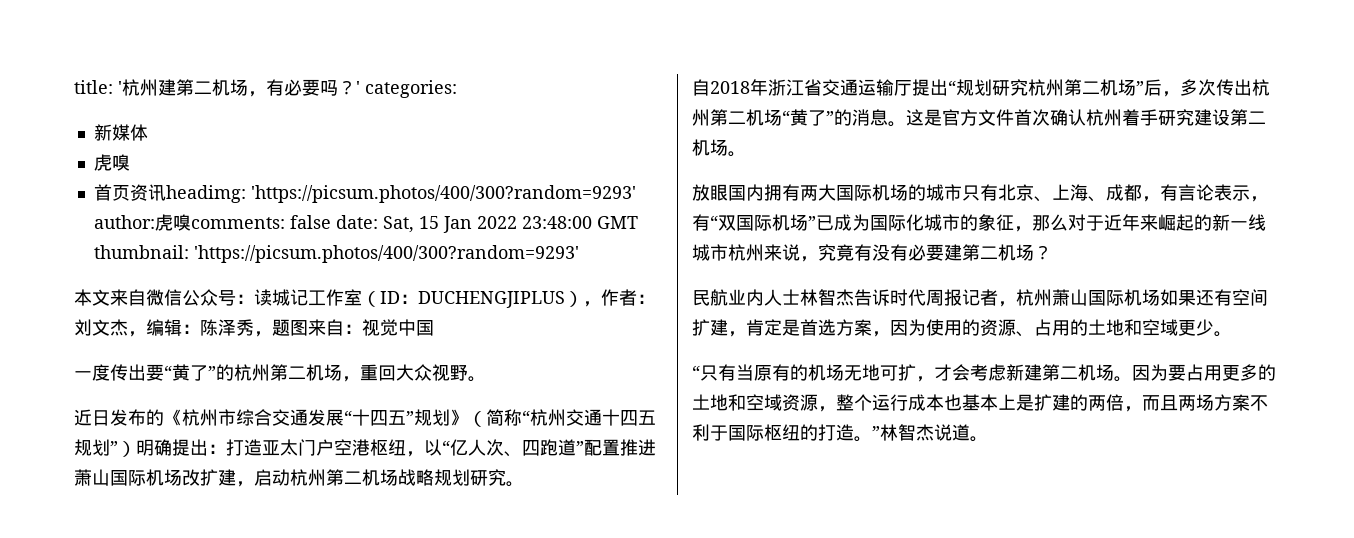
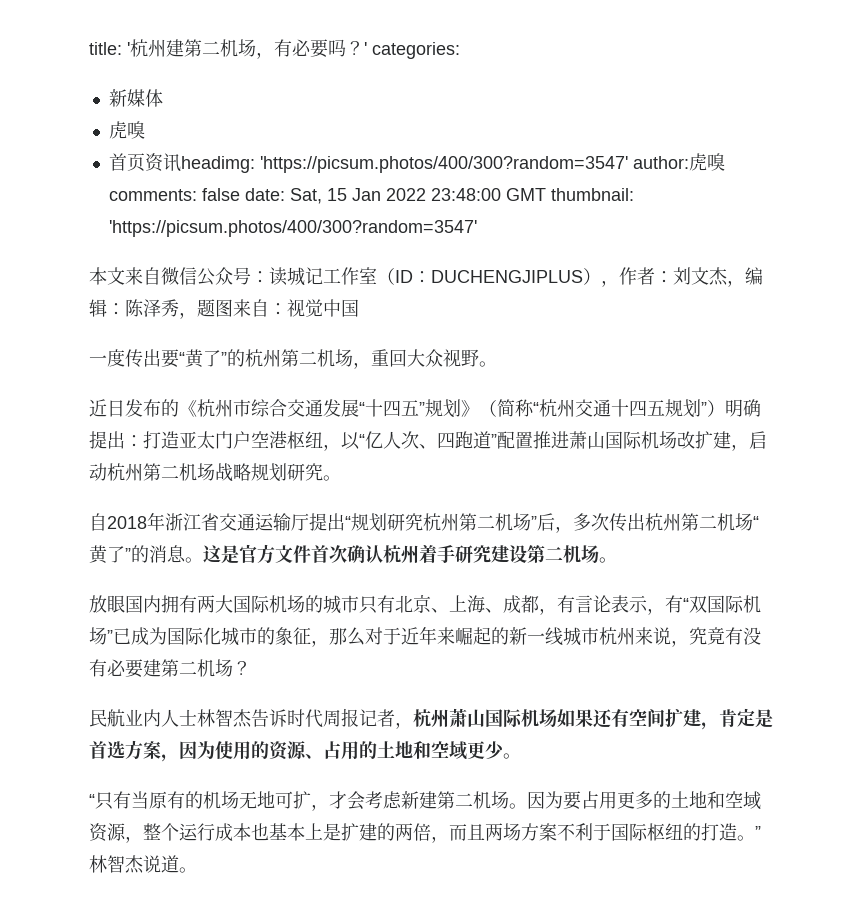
[250,185,636,203] 'https://picsum.photos/400/300?random=9293' -> [259,156,628,173] 'https://picsum.photos/400/300?random=3547'
[193,245,579,263] 'https://picsum.photos/400/300?random=9293' -> [108,220,477,237] 'https://picsum.photos/400/300?random=3547'

